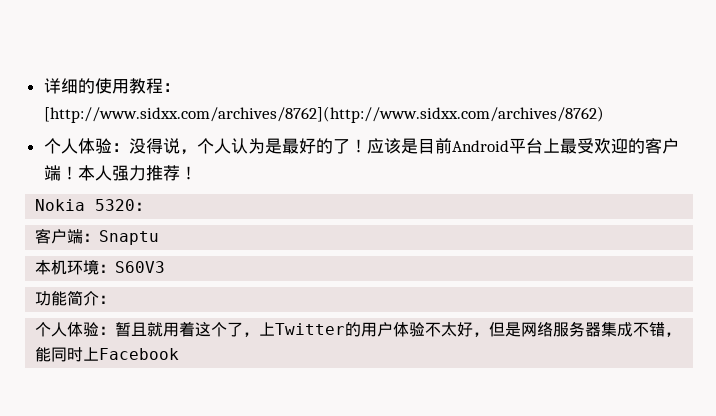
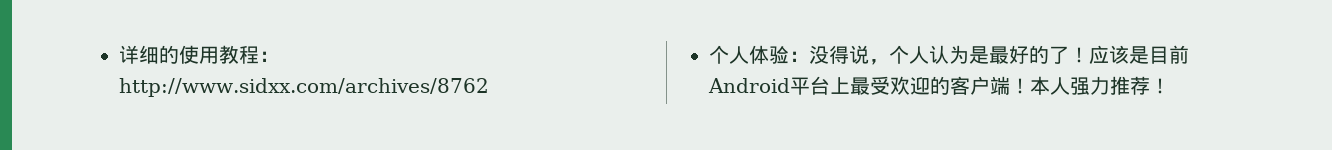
[43,106,604,123] [http://www.sidxx.com/archives/8762](http://www.sidxx.com/archives/8762) -> [119,78,489,97] http://www.sidxx.com/archives/8762
[35,199,152,211] [35,228,160,245] [35,259,166,275] [35,290,116,306] [35,321,682,337] [35,347,180,362] // Nokia 5320： // 客户端：Snaptu // 本机环境：S60V3 // 功能简介： // 个人体验：暂且就用着这个了，上Twitter的用户体验不太好，但是网络服务器集成不错，能同时上Facebook -> (1170, 86) none

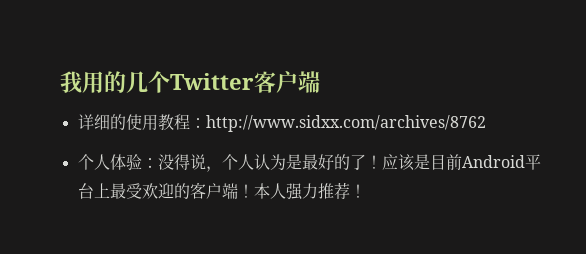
(119, 54) none -> [60,71,320,94] 我用的几个Twitter客户端 //

